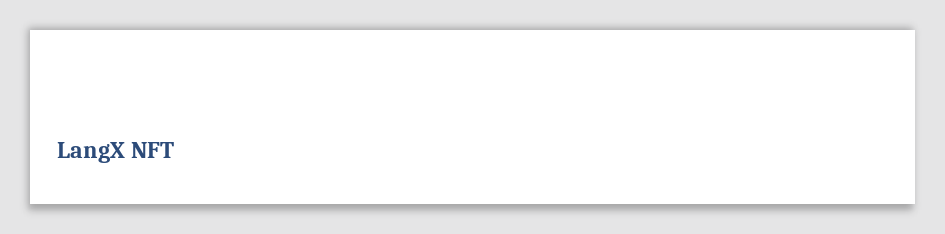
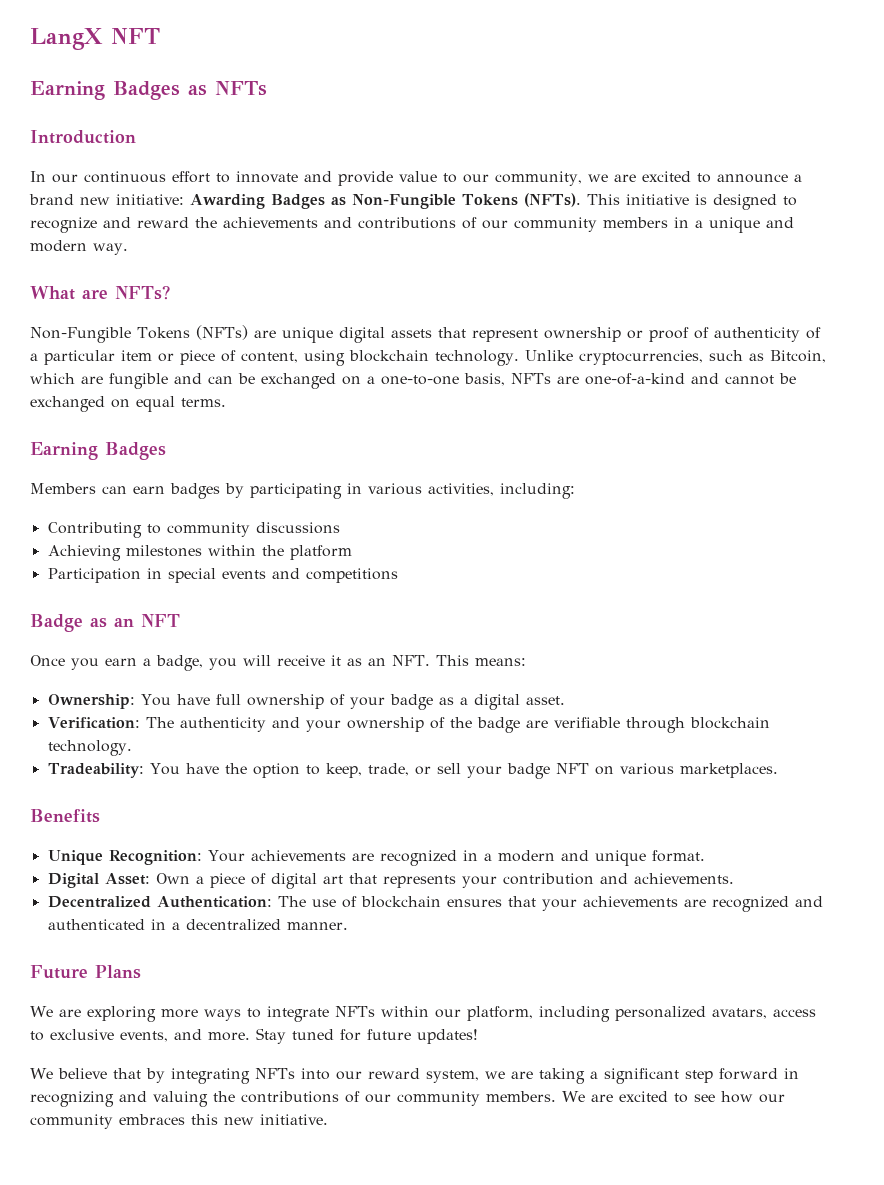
(175, 150) none -> [30,81,267,100] [30,130,136,144] [30,171,802,186] [29,193,797,210] [30,217,794,233] [30,240,128,255] [30,285,170,300] [30,325,821,343] [30,350,826,366] [30,373,796,389] [30,396,226,412] [30,442,166,460] [30,483,575,499] [47,522,340,538] [47,545,352,561] [47,568,398,583] [30,614,180,632] [30,655,526,671] [47,694,565,710] [47,717,770,733] [47,740,132,756] [47,763,778,779] [30,809,100,823] [47,850,705,866] [47,873,734,889] [47,896,823,912] [47,919,348,931] [30,965,141,979] [30,1006,816,1022] [30,1028,478,1044] [30,1068,799,1084] [30,1091,785,1107] [30,1114,328,1129] // Earning Badges as NFTs // Introduction // In our continuous effort to innovate and provide value to our community, we are excited to announce a brand new initiative: Awarding Badges as Non-Fungible Tokens (NFTs). This initiative is designed to recognize and reward the achievements and contributions of our community members in a unique and modern way. // What are NFTs? // Non-Fungible Tokens (NFTs) are unique digital assets that represent ownership or proof of authenticity of a particular item or piece of content, using blockchain technology. Unlike cryptocurrencies, such as Bitcoin, which are fungible and can be exchanged on a one-to-one basis, NFTs are one-of-a-kind and cannot be exchanged on equal terms. // Earning Badges // Members can earn badges by participating in various activities, including: // Contributing to community discussions // Achieving milestones within the platform // Participation in special events and competitions // Badge as an NFT // Once you earn a badge, you will receive it as an NFT. This means: // Ownership: You have full ownership of your badge as a digital asset. // Verification: The authenticity and your ownership of the badge are verifiable through blockchain technology. // Tradeability: You have the option to keep, trade, or sell your badge NFT on various marketplaces. // Benefits // Unique Recognition: Your achievements are recognized in a modern and unique format. // Digital Asset: Own a piece of digital art that represents your contribution and achievements. // Decentralized Authentication: The use of blockchain ensures that your achievements are recognized and authenticated in a decentralized manner. // Future Plans // We are exploring more ways to integrate NFTs within our platform, including personalized avatars, access to exclusive events, and more. Stay tuned for future updates! // We believe that by integrating NFTs into our reward system, we are taking a significant step forward in recognizing and valuing the contributions of our community members. We are excited to see how our community embraces this new initiative.

